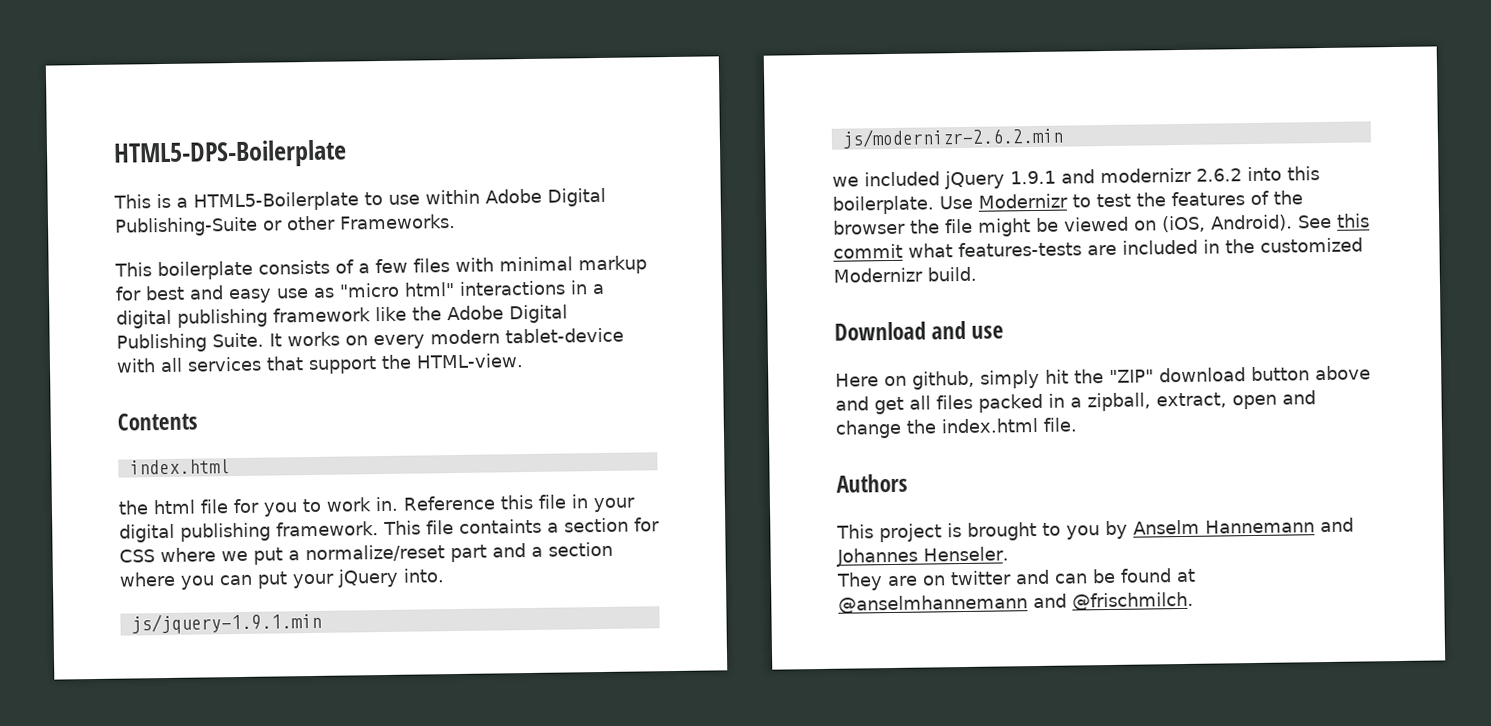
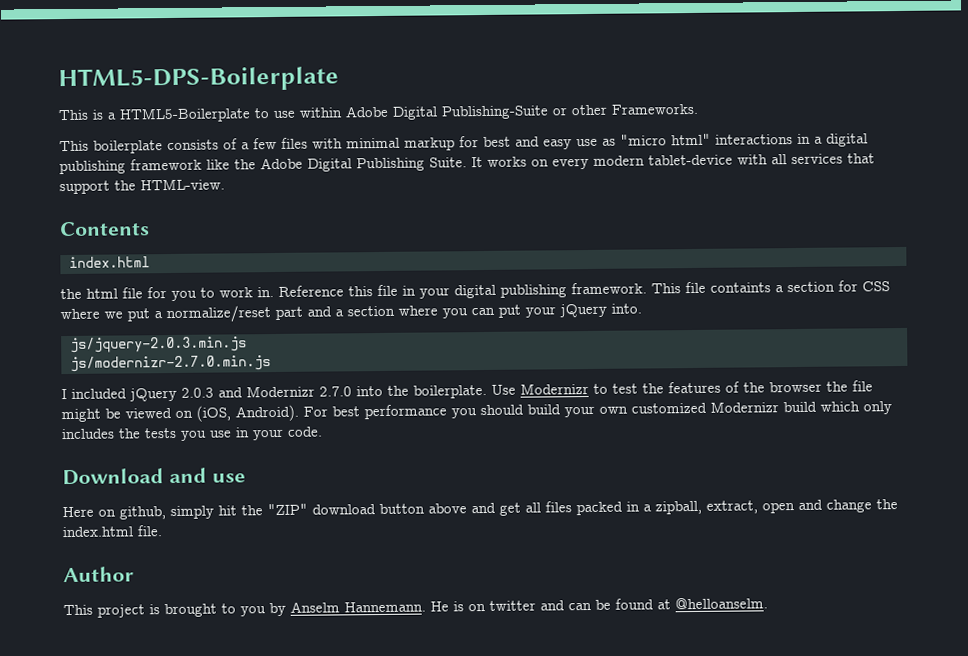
[130,611,322,635] [841,126,1064,149] [832,166,1320,190] js/jquery-1.9.1.min // js/modernizr-2.6.2.min // we included jQuery 1.9.1 and modernizr 2.6.2 into this -> [70,336,247,353] [70,355,271,372] [61,385,409,402] js/jquery-2.0.3.min.js // js/modernizr-2.7.0.min.js // I included jQuery 2.0.3 and Modernizr 2.7.0 into the
[1298,213,1370,229] [833,237,1363,259] [833,266,977,283] See this commit what features-tests are included in the customized Modernizr build. -> [303,401,892,420] [61,426,323,441] For best performance you should build your own customized Modernizr build which only includes the tests you use in your code.
[836,473,908,493] Authors -> [63,566,134,583] Author
[1205,517,1354,534] [836,546,1009,567] [836,572,918,591] Hannemann and Johannes Henseler. // They are -> [344,601,464,613] Hannemann. He is
[838,591,1194,614] @anselmhannemann and @frischmilch. -> [675,597,768,610] @helloanselm.

